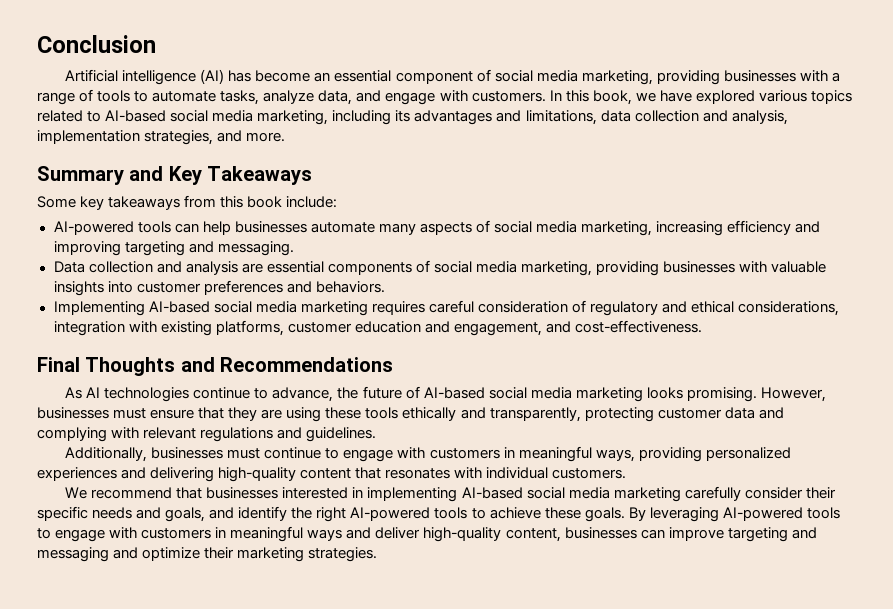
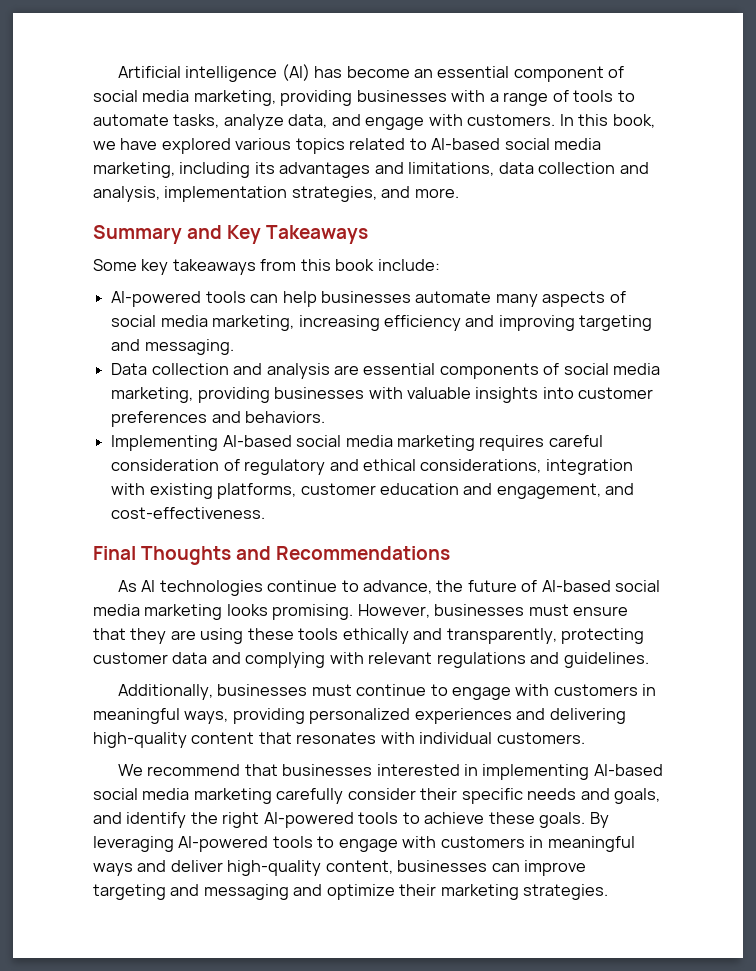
[37,35,156,53] Conclusion // -> (117, 72) none

